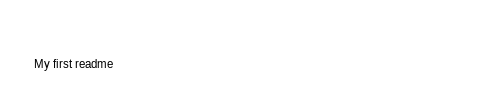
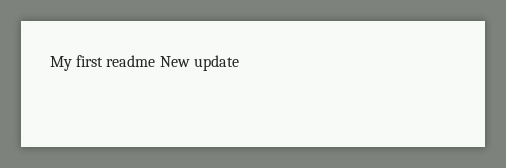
(114, 63) none -> [159,55,239,71] New update

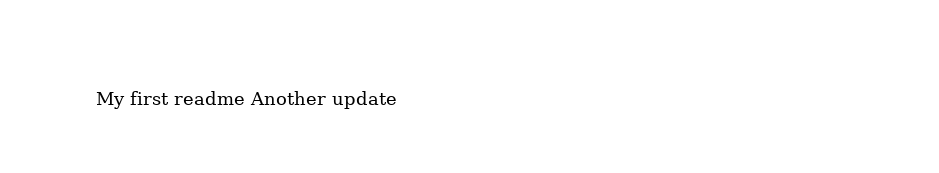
[159,56,190,67] New -> [250,91,326,105] Another

